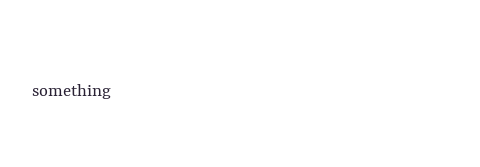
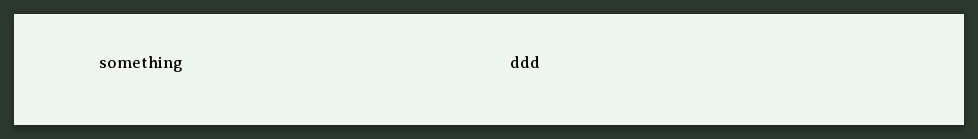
(111, 91) none -> [510,56,540,68] // ddd

